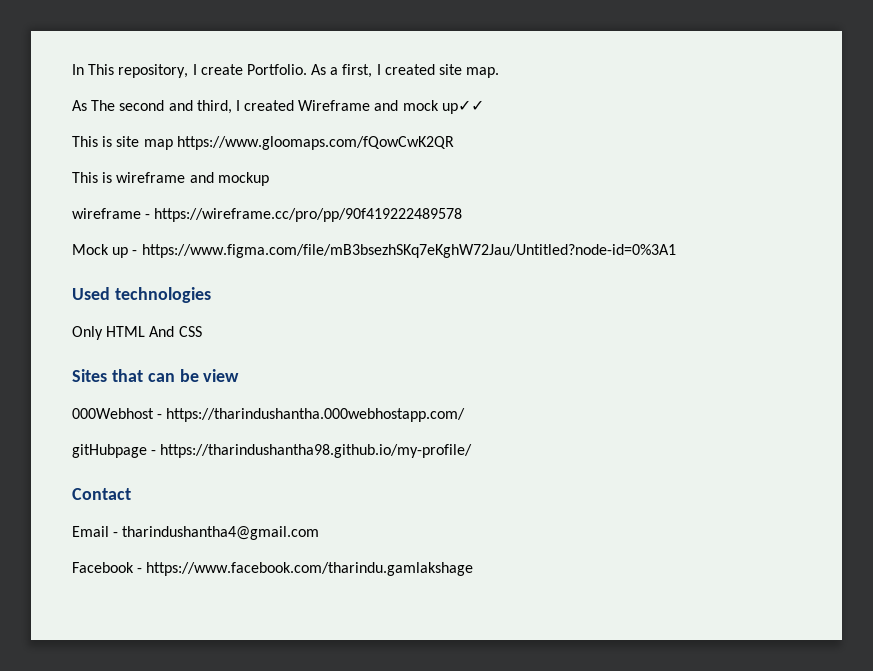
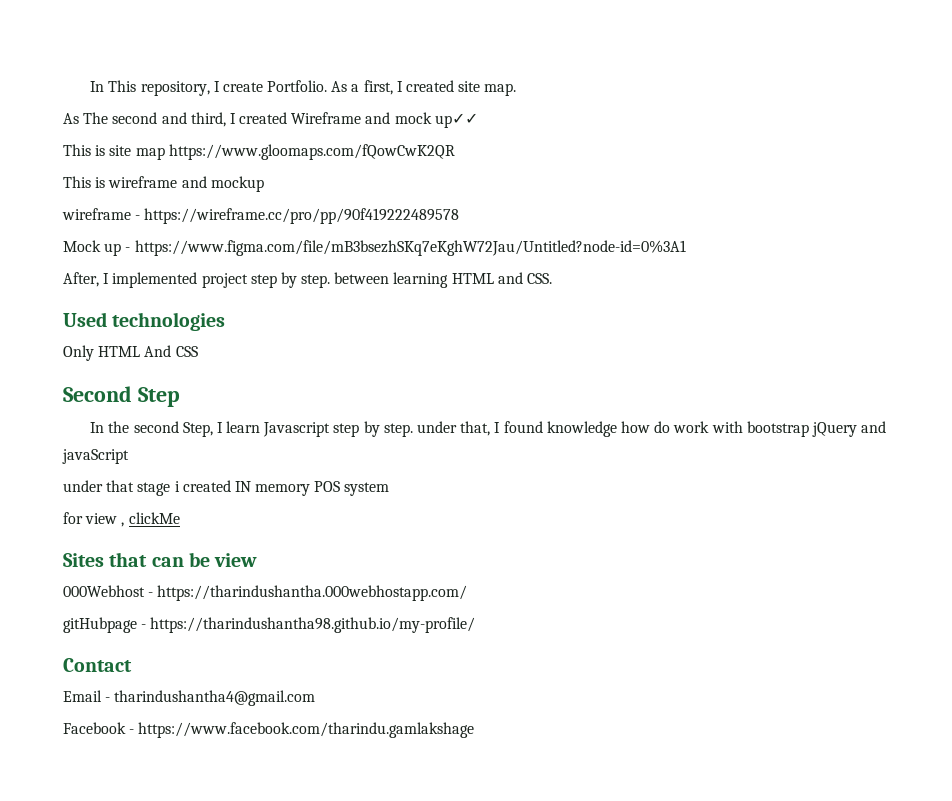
(676, 251) none -> [63,272,553,288] // After, I implemented project step by step. between learning HTML and CSS.
(202, 331) none -> [63,386,180,407] [90,421,887,437] [62,449,129,464] [63,480,390,496] [63,512,180,527] // Second Step // In the second Step, I learn Javascript step by step. under that, I found knowledge how do work with bootstrap jQuery and javaScript // under that stage i created IN memory POS system // for view , clickMe

